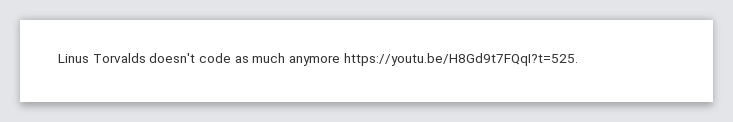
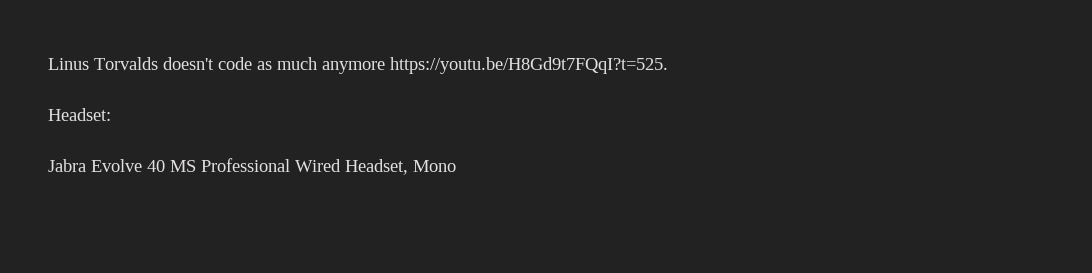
(578, 59) none -> [48,108,111,121] [48,158,456,175] // Headset: // Jabra Evolve 40 MS Professional Wired Headset, Mono

